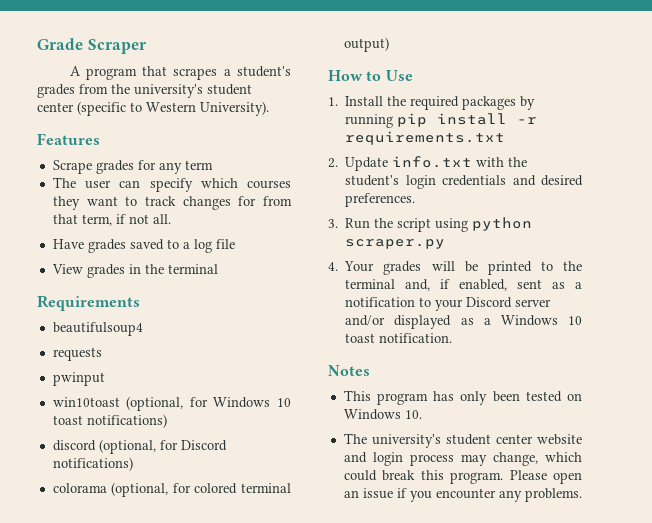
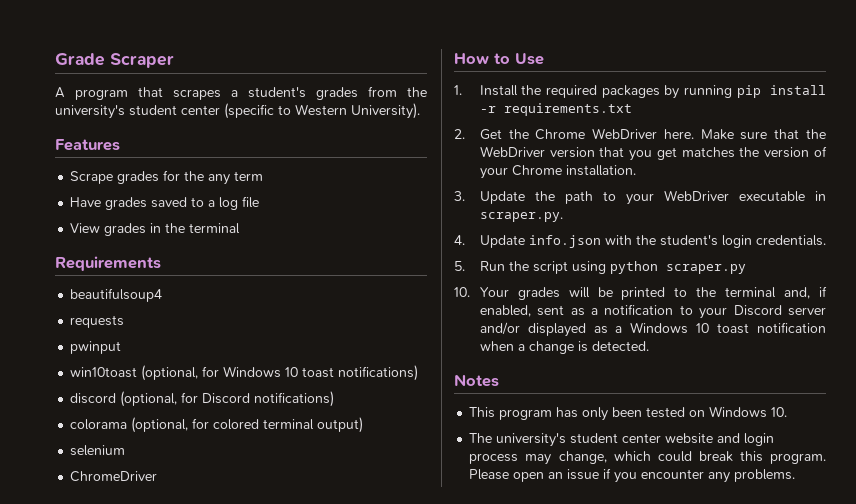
(156, 165) none -> [184,171,205,181] the
[52,177,291,192] [52,196,292,210] [52,214,171,226] // The user can specify which courses they want to track changes for from that term, if not all. -> (264, 176) none
(389, 44) none -> [70,445,126,456] [70,471,158,482] // selenium // ChromeDriver
[345,156,528,171] [345,175,583,189] [345,193,416,207] [328,219,338,228] Update info.txt with the student's login credentials and desired preferences. // 3. -> [479,128,826,140] [479,146,827,161] [479,165,636,179] [454,190,826,205] [479,212,563,222] [454,235,826,248] [454,261,465,271] Get the Chrome WebDriver here. Make sure that the WebDriver version that you get matches the version of your Chrome installation. // 3. Update the path to your WebDriver executable in scraper.py. // 4. Update info.json with the student's login credentials. // 5.
[328,262,338,271] 4. -> [454,287,470,297] 10.
[379,333,453,343] notification. -> [757,322,826,333] [479,341,649,354] notification when a change is detected.

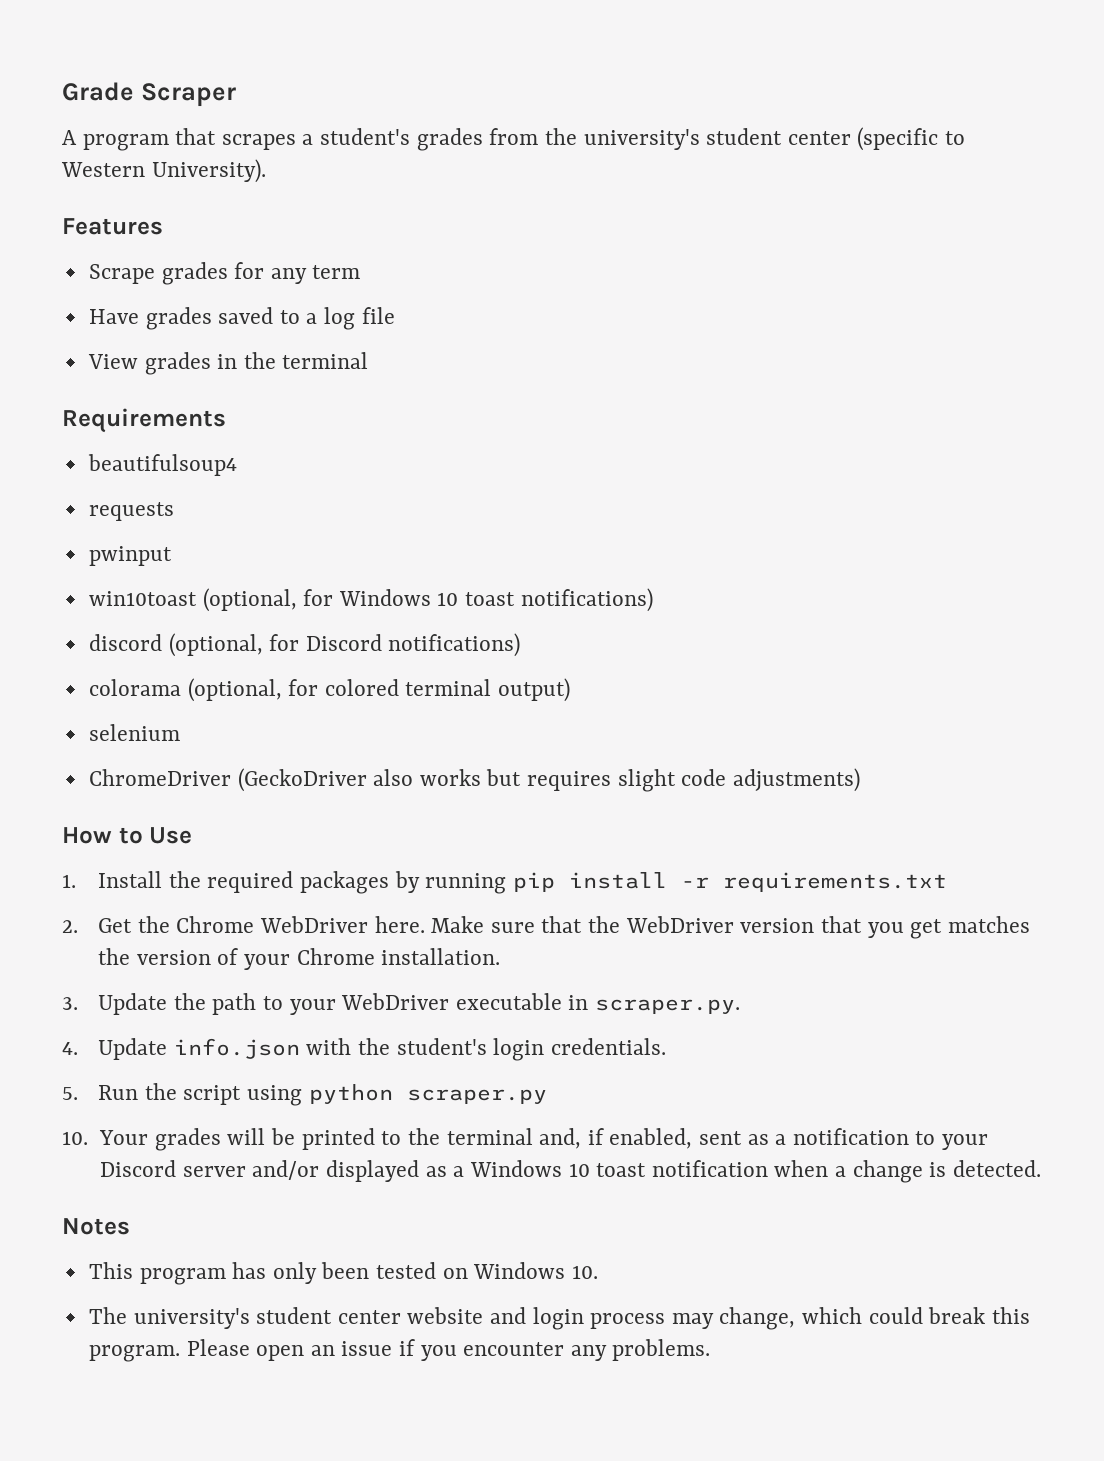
[184,171,205,181] the -> (265, 270) none
(158, 476) none -> [237,768,860,792] (GeckoDriver also works but requires slight code adjustments)

